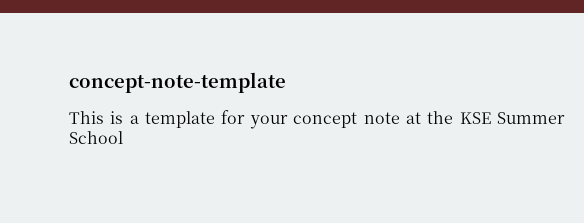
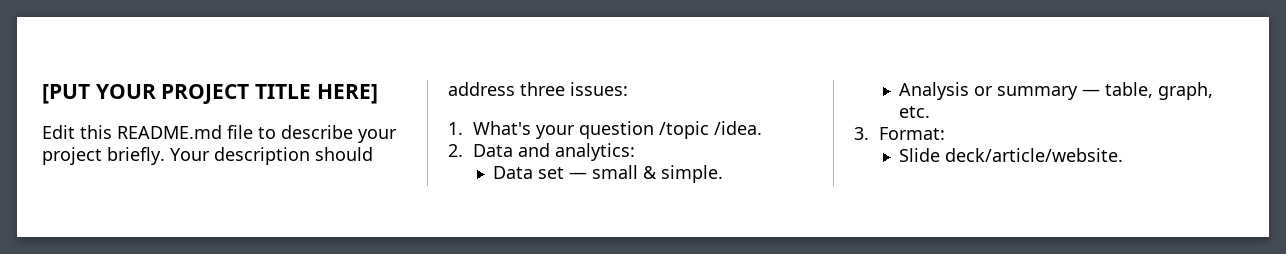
[69,72,286,93] [69,110,566,129] [69,131,123,144] concept-note-template // This is a template for your concept note at the KSE Summer School -> [42,84,378,104] [42,125,397,143] [42,147,373,165] [448,82,628,96] [448,121,763,139] [448,143,636,161] [492,165,723,183] [898,82,1213,100] [898,106,930,118] [854,127,946,140] [898,148,1123,162] [PUT YOUR PROJECT TITLE HERE] // Edit this README.md file to describe your project briefly. Your description should address three issues: // 1. What's your question /topic /idea. // 2. Data and analytics: // Data set — small & simple. // Analysis or summary — table, graph, etc. // 3. Format: // Slide deck/article/website.

